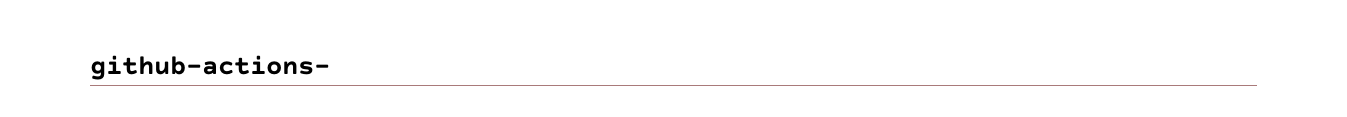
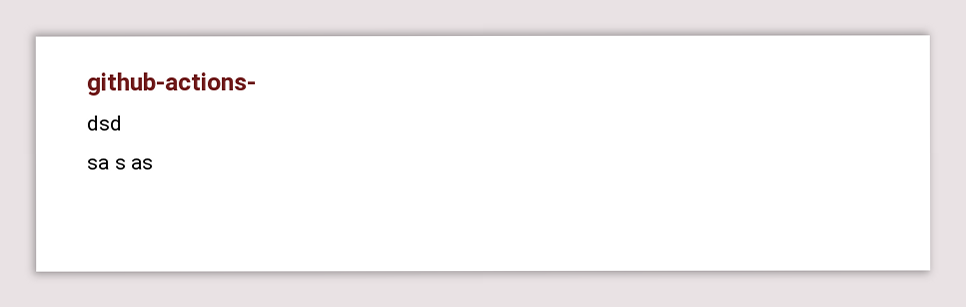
(330, 67) none -> [86,115,122,131] [87,158,155,170] // dsd // sa s as

